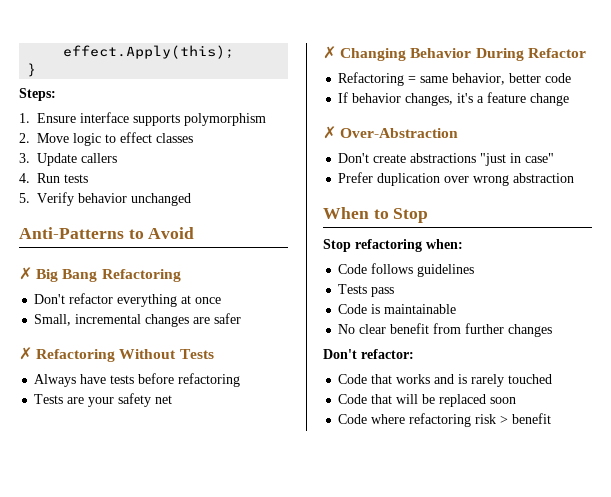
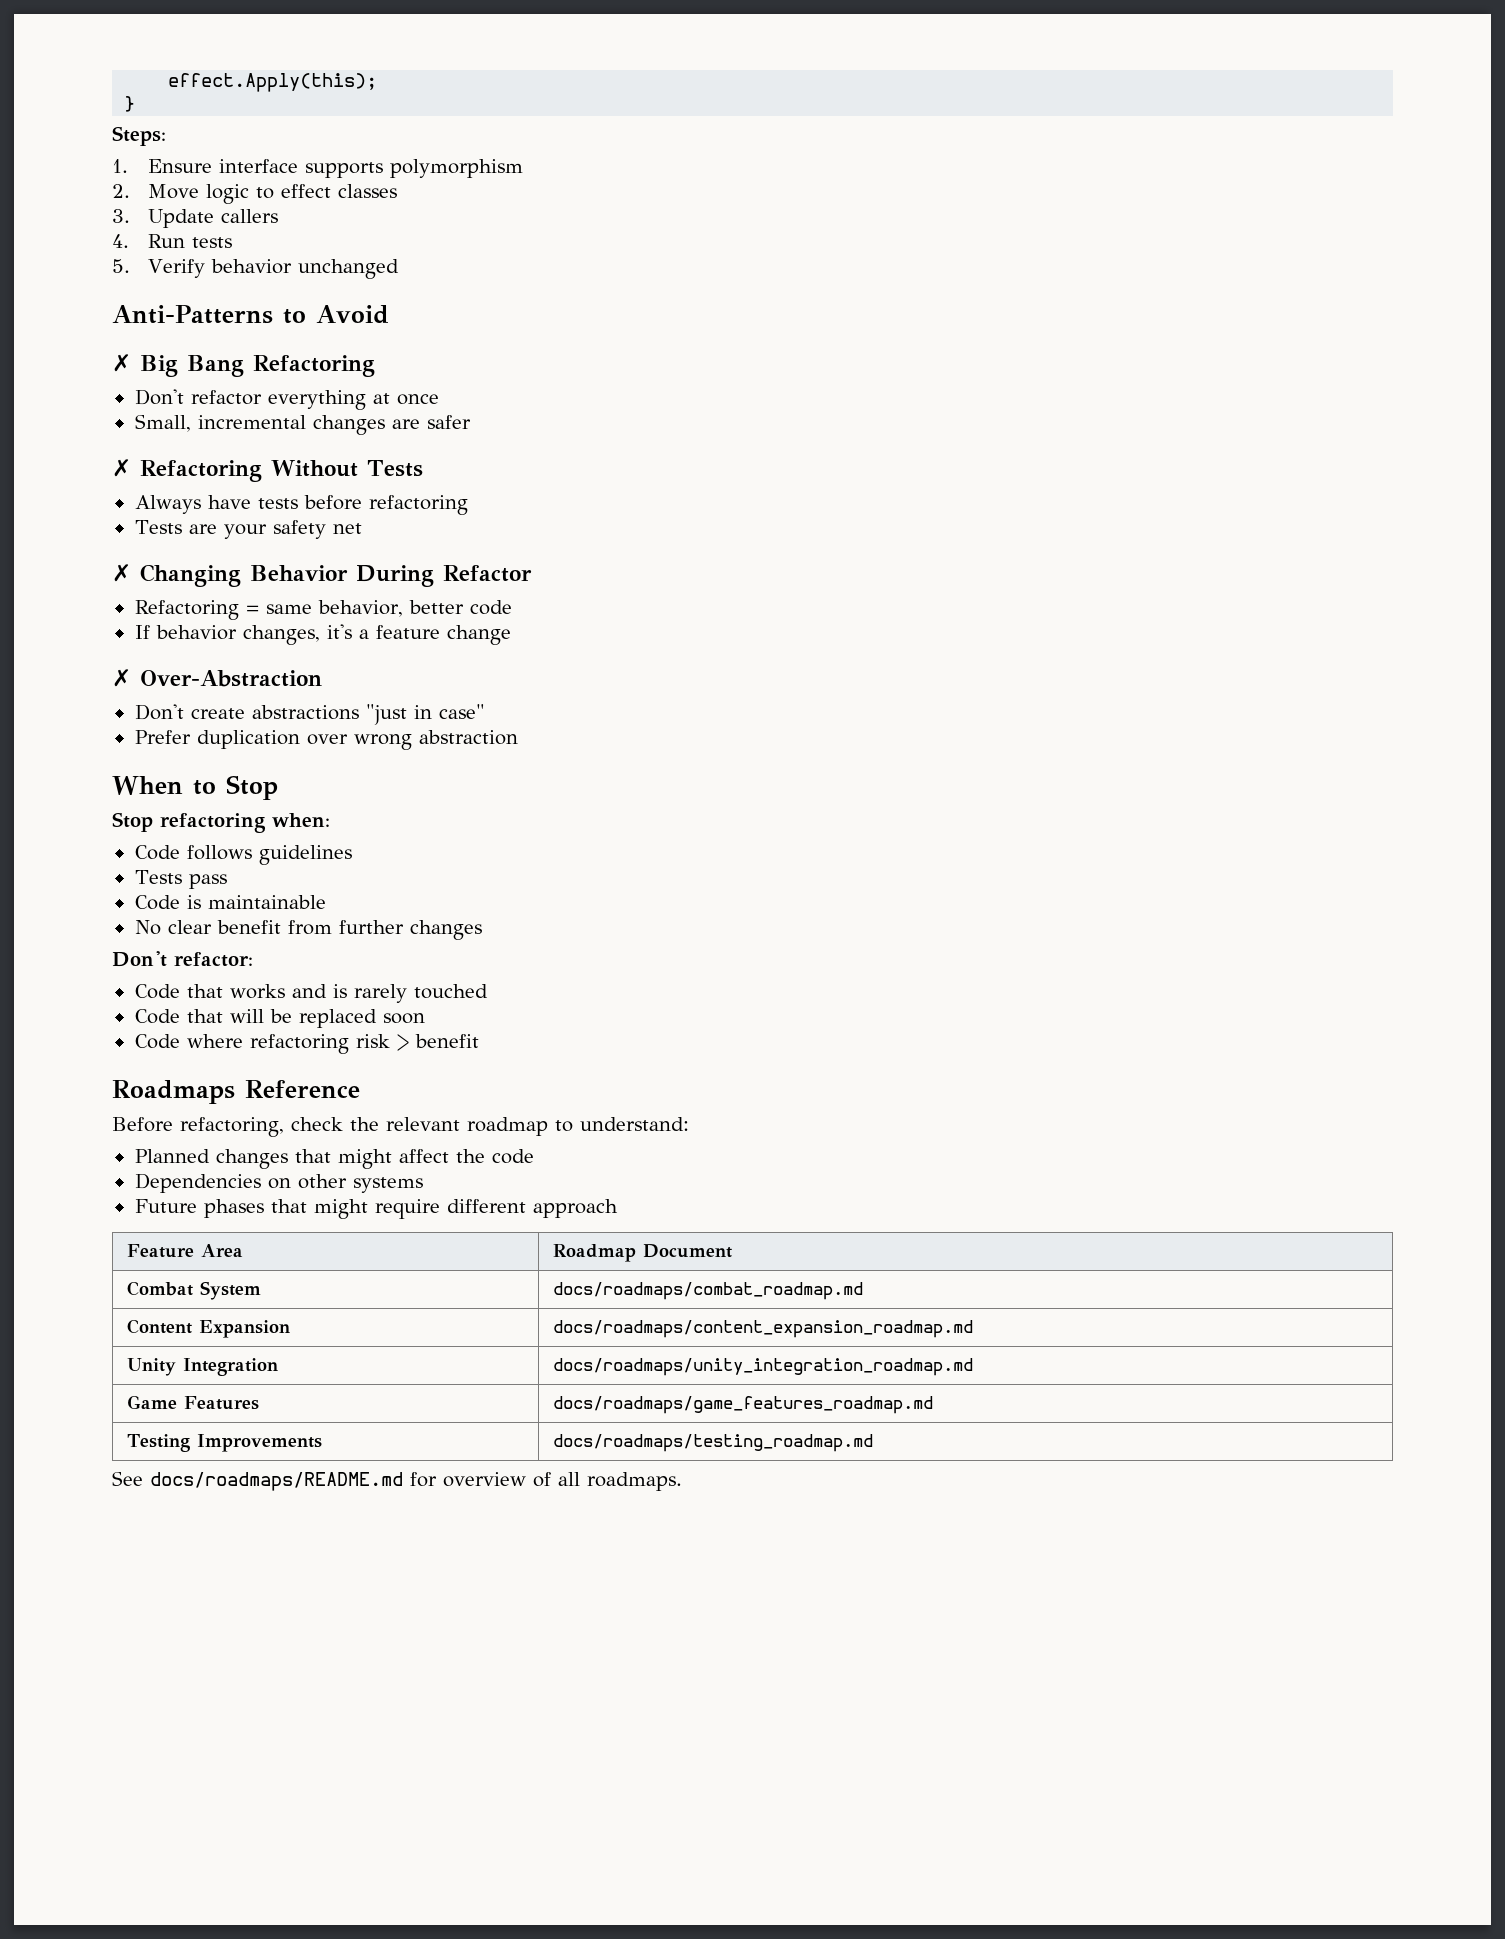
(552, 418) none -> [112,1080,360,1104] [112,1117,689,1137] [134,1149,534,1169] [134,1173,423,1193] [134,1199,618,1219] [126,1244,243,1258] [552,1244,732,1262] [126,1281,261,1300] [552,1282,863,1300] [126,1319,290,1338] [552,1320,973,1338] [126,1358,278,1376] [552,1358,973,1376] [126,1395,259,1410] [552,1396,933,1414] [126,1434,322,1452] [552,1434,873,1452] [112,1471,682,1491] // Roadmaps Reference // Before refactoring, check the relevant roadmap to understand: // Planned changes that might affect the code // Dependencies on other systems // Future phases that might require different approach // Feature Area | Roadmap Document // Combat System | docs/roadmaps/combat_roadmap.md // Content Expansion | docs/roadmaps/content_expansion_roadmap.md // Unity Integration | docs/roadmaps/unity_integration_roadmap.md // Game Features | docs/roadmaps/game_features_roadmap.md // Testing Improvements | docs/roadmaps/testing_roadmap.md // See docs/roadmaps/README.md for overview of all roadmaps.

